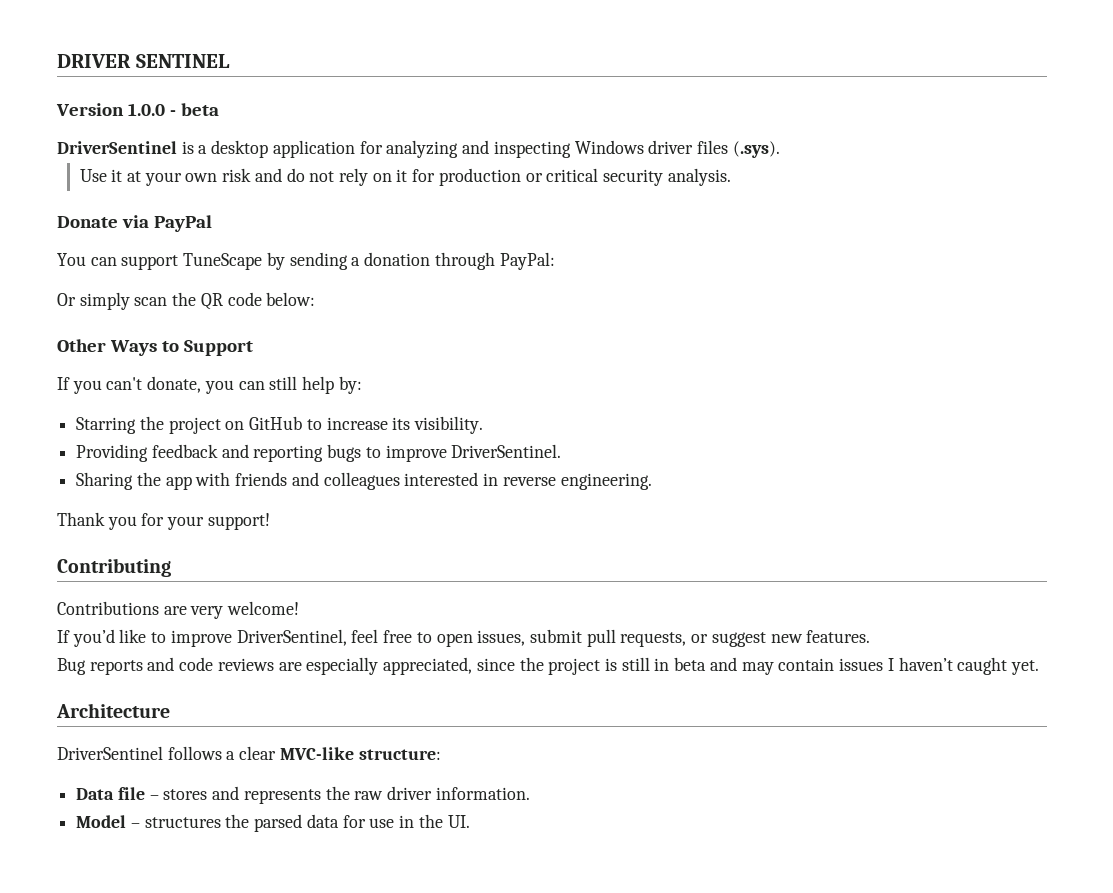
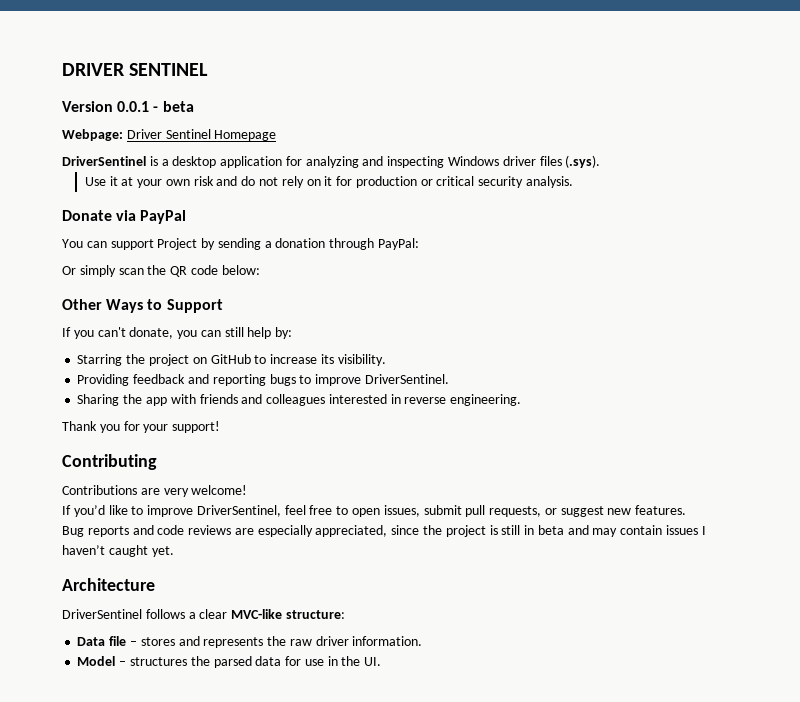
[127,103,165,116] 1.0.0 -> [117,101,150,112] 0.0.1
(219, 109) none -> [62,129,277,141] // Webpage: Driver Sentinel Homepage
[183,253,263,270] TuneScape -> [157,238,198,250] Project

